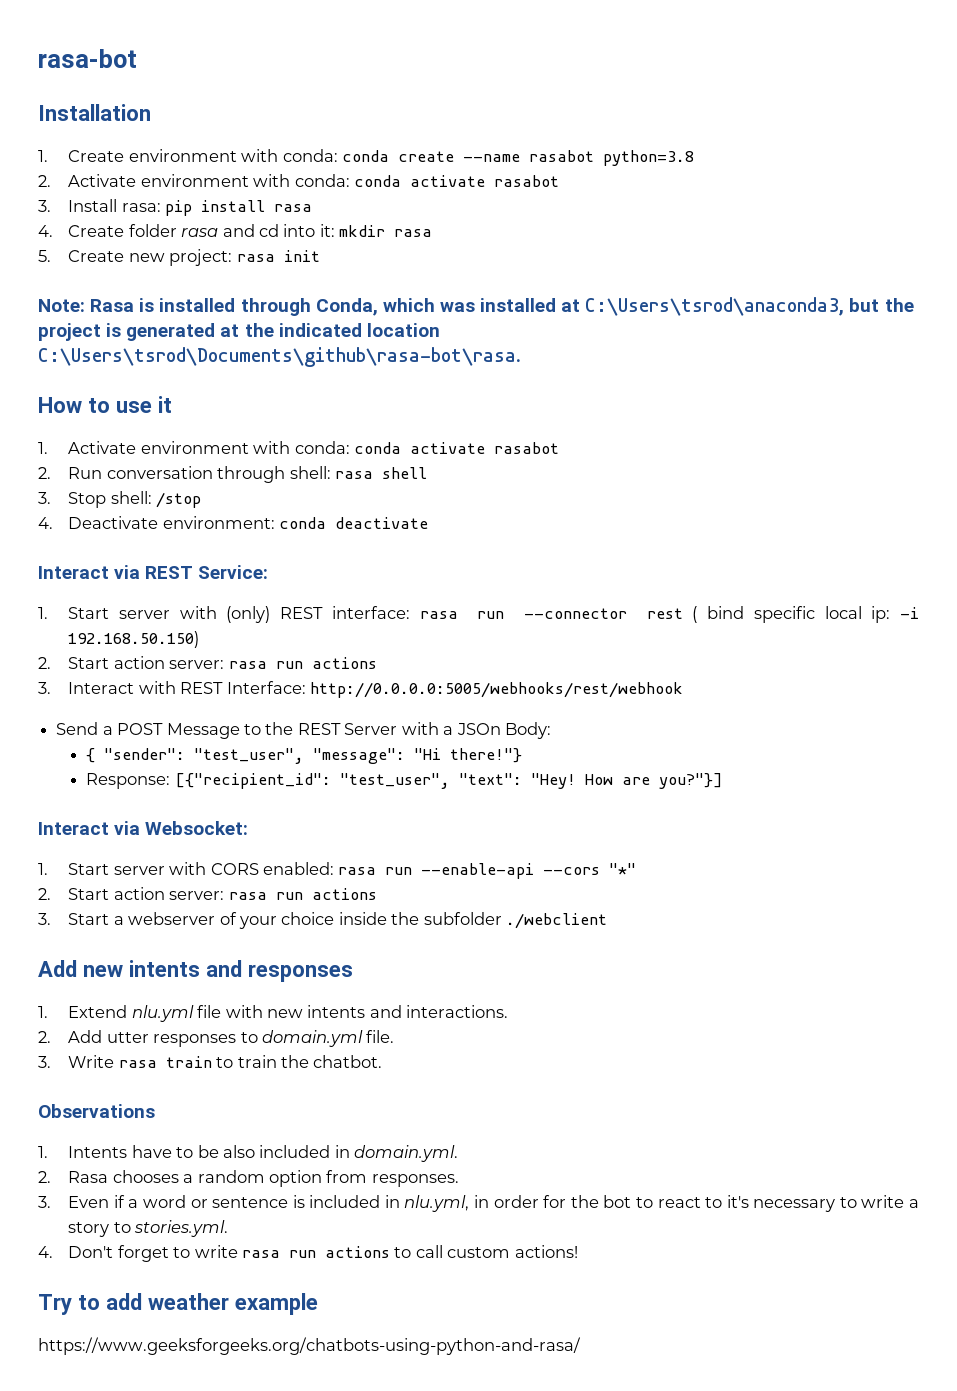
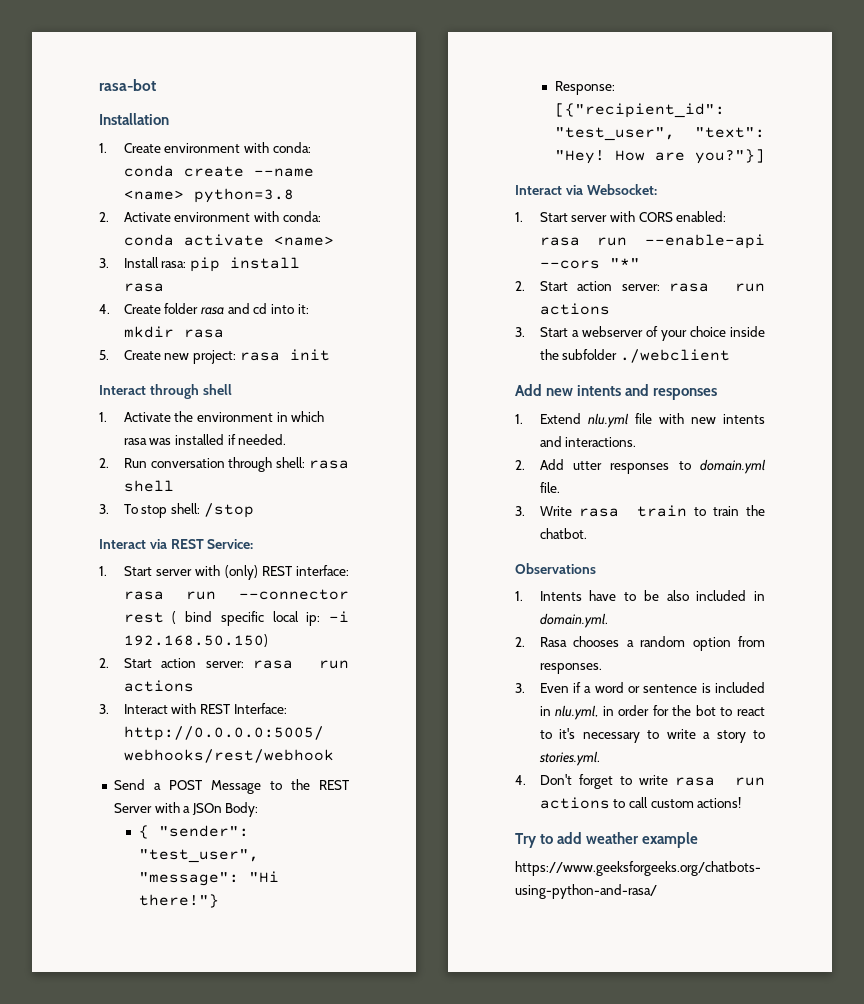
[528,150,594,162] rasabot -> [123,190,184,200] <name>
[493,175,559,187] rasabot -> [273,236,334,246] <name>
[38,297,914,316] [38,323,440,341] [38,347,521,367] [38,396,172,413] [38,441,559,454] Note: Rasa is installed through Conda, which was installed at C:\Users\tsrod\anaconda3, but the project is generated at the indicated location C:\Users\tsrod\Documents\github\rasa-bot\rasa. // How to use it // 1. Activate environment with conda: conda activate rasabot -> [99,384,232,399] [99,411,325,422] [123,434,287,445] Interact through shell // 1. Activate the environment in which rasa was installed if needed.
[68,492,107,508] Stop -> [123,504,168,518] To stop
[38,516,429,529] // 4. Deactivate environment: conda deactivate -> (254, 510) none

